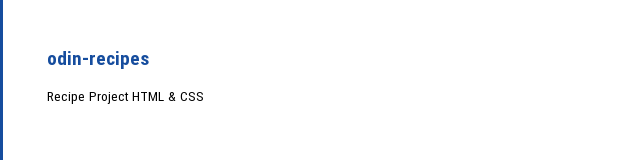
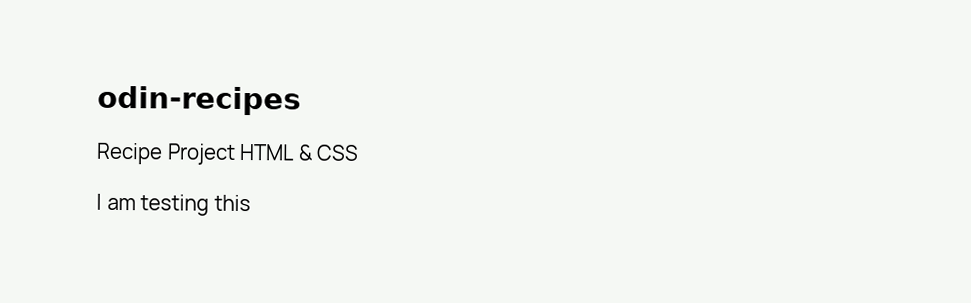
(204, 96) none -> [96,193,251,216] // I am testing this

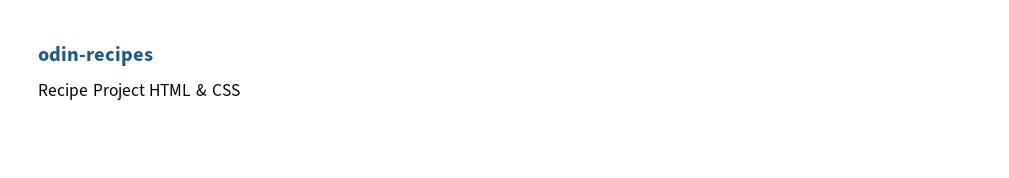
[96,193,251,216] // I am testing this -> (240, 90) none

